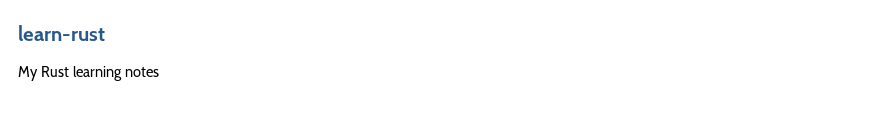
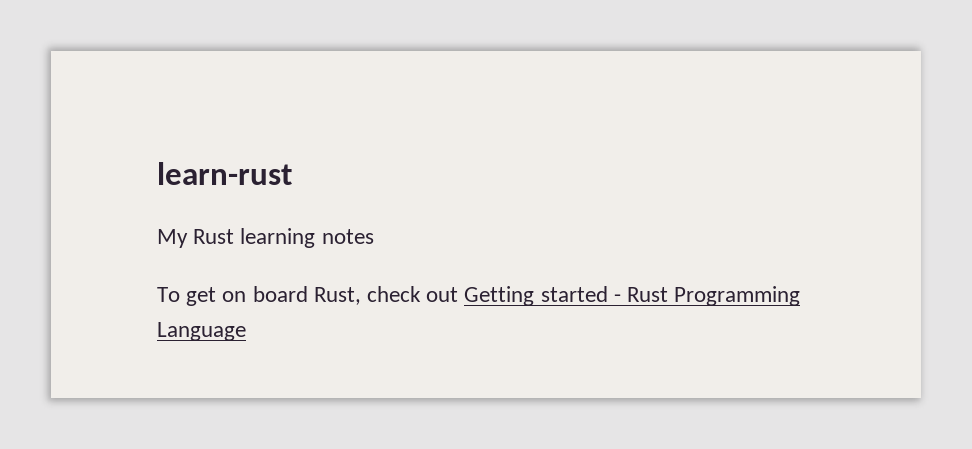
(159, 72) none -> [157,286,801,306] [157,322,246,341] // To get on board Rust, check out Getting started - Rust Programming Language

